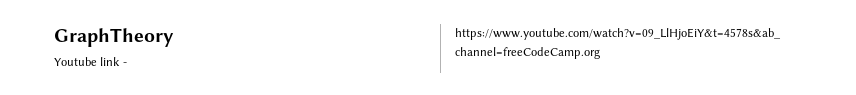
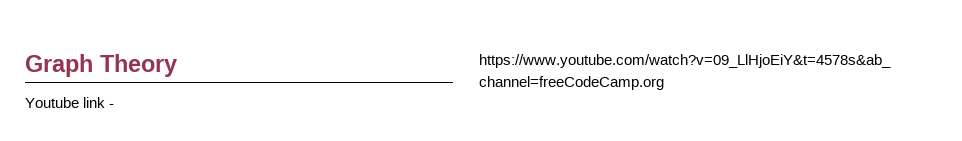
[54,28,174,47] GraphTheory -> [25,54,177,77] Graph Theory

